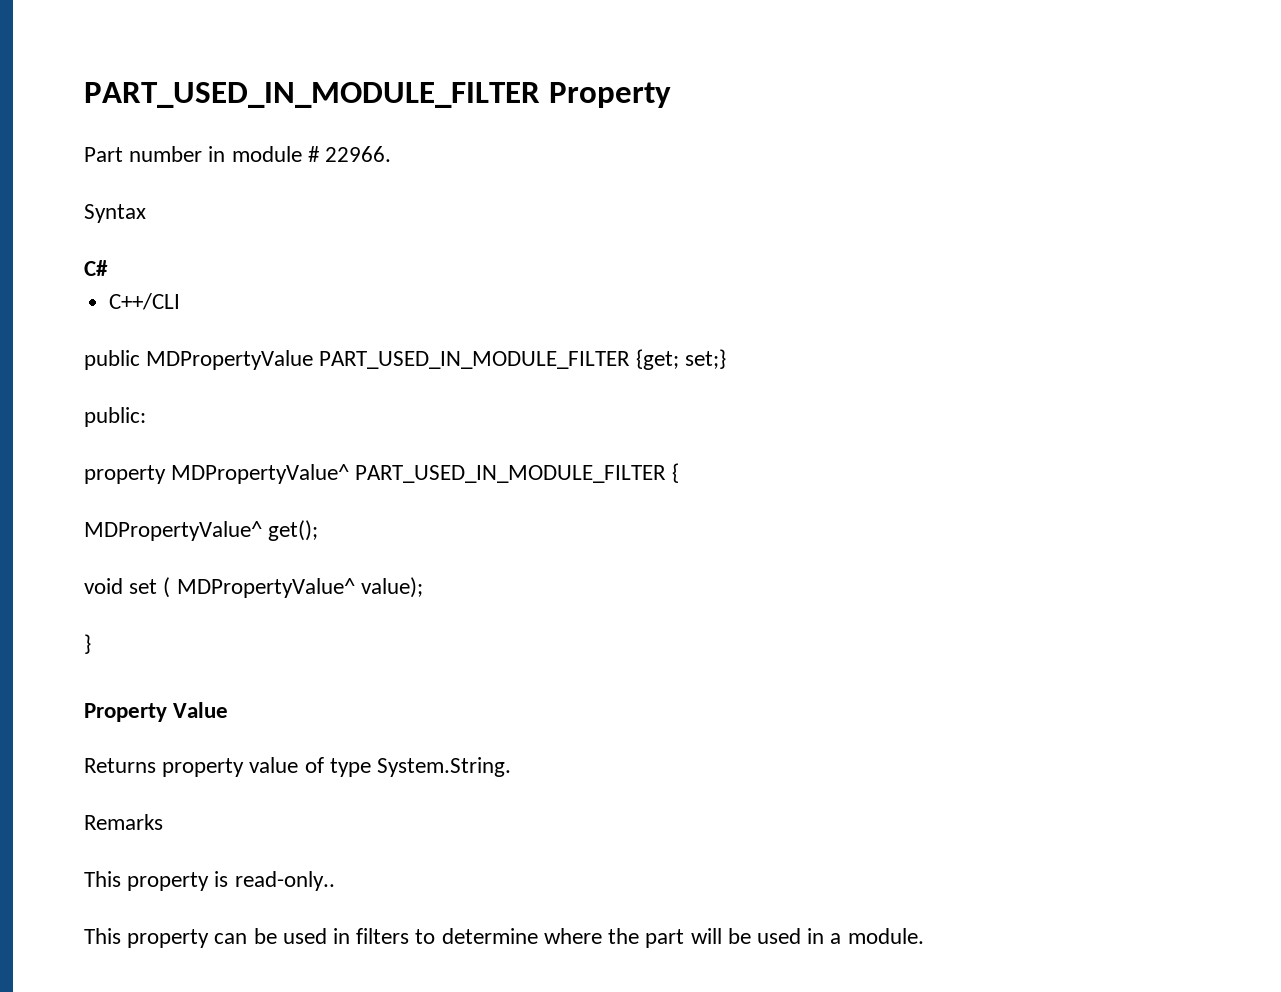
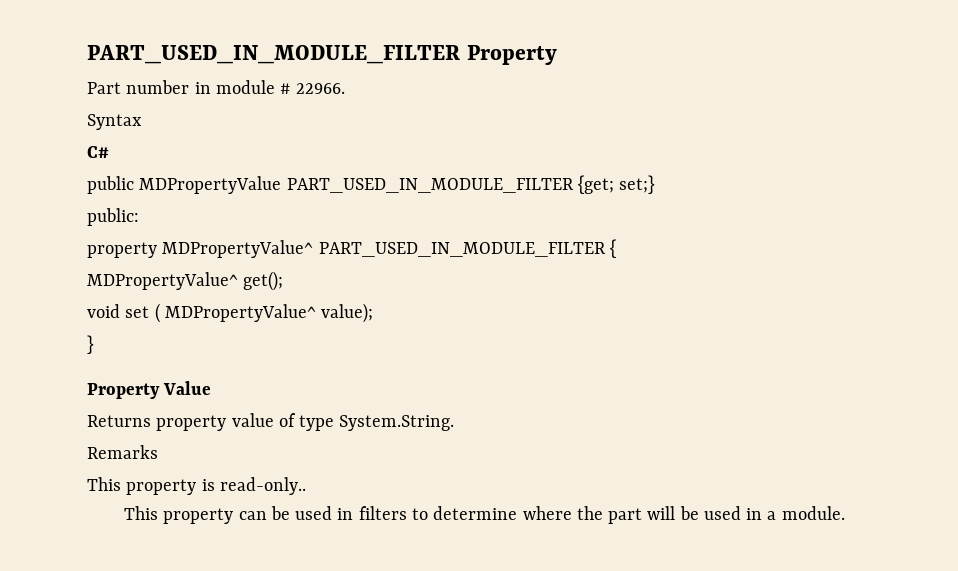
[109,293,181,310] // C++/CLI -> (109, 152) none

